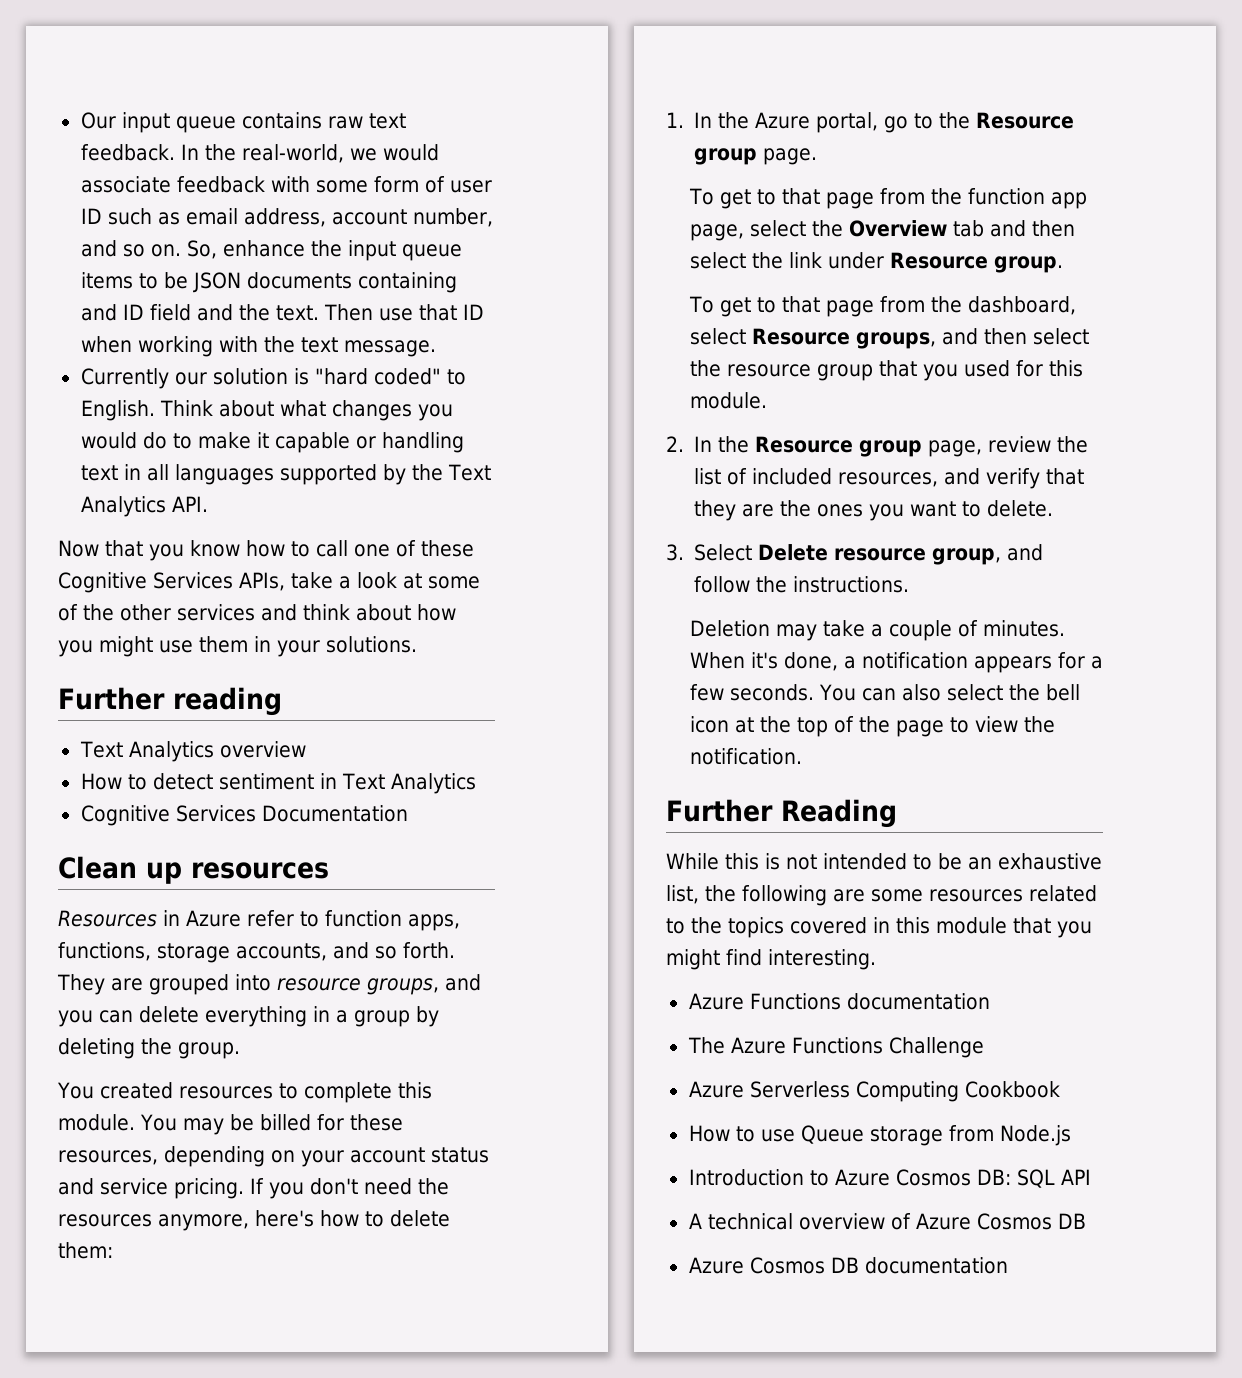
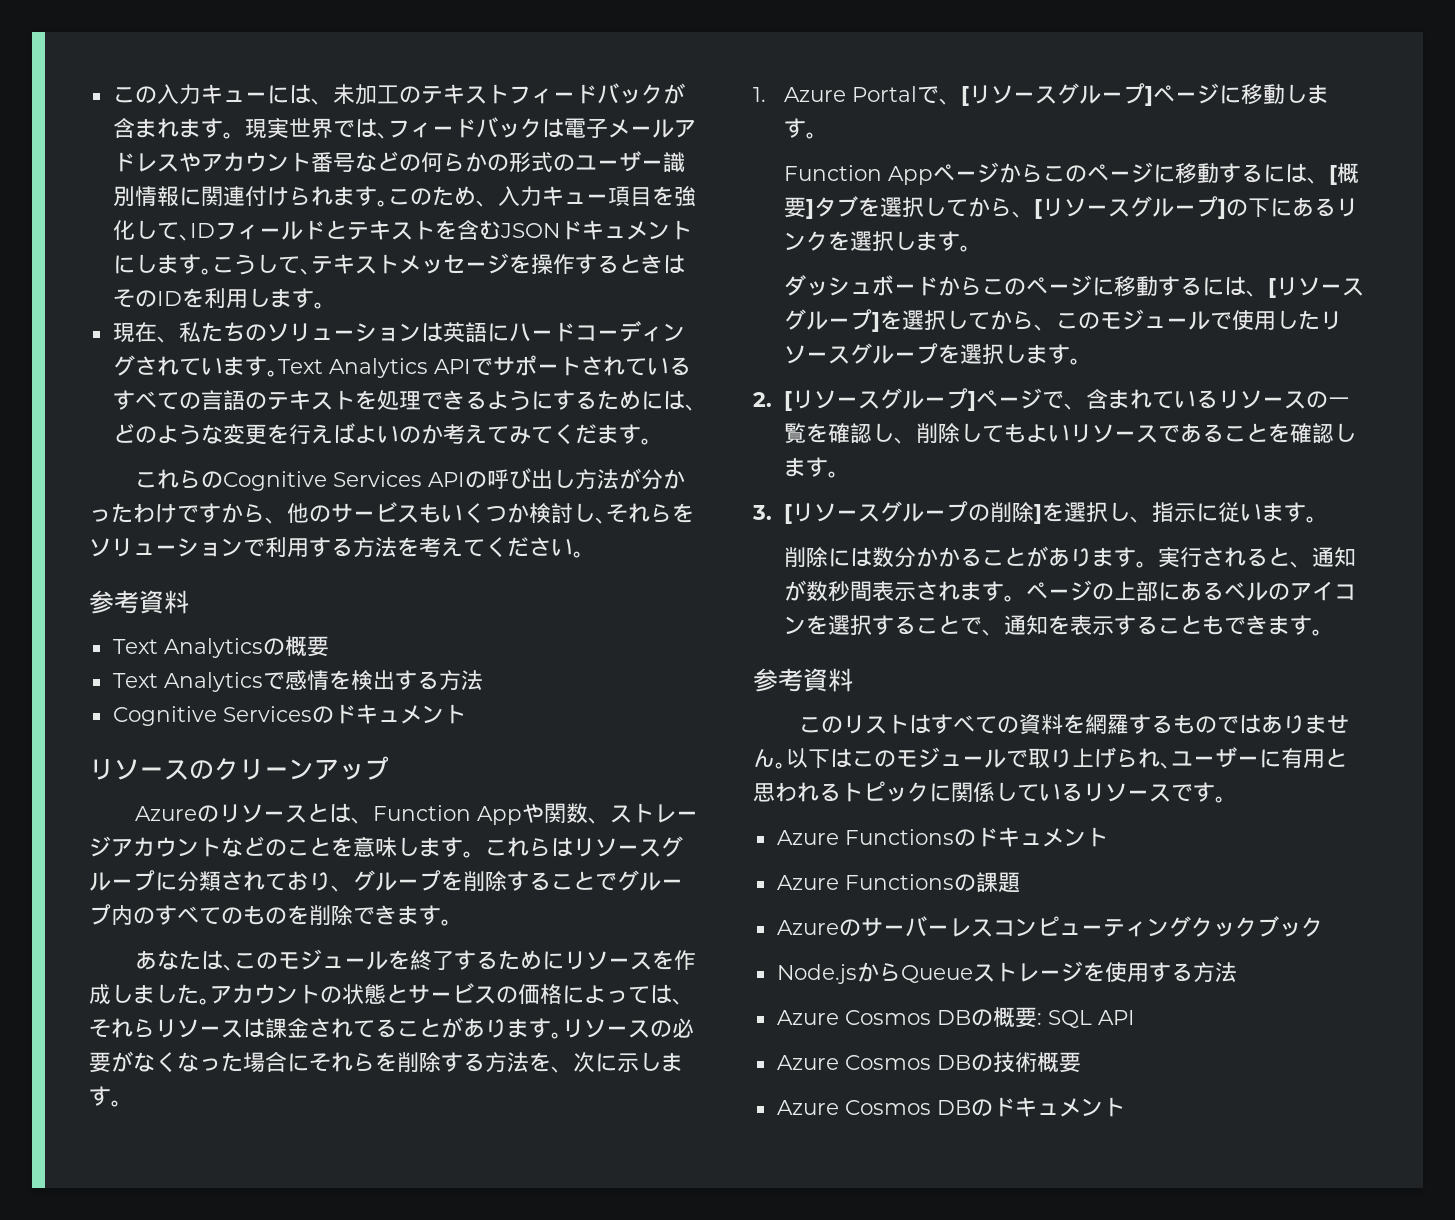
[80,112,406,133] [80,144,439,163] [80,176,492,193] [80,208,493,227] [80,240,462,261] [80,272,457,293] [80,304,484,321] [80,336,436,357] [80,368,466,389] [80,400,453,421] [80,432,464,453] [80,464,491,485] [80,496,208,517] [58,540,474,561] [58,572,480,593] [58,604,456,621] [58,636,417,657] [58,687,282,716] [79,741,306,762] [80,773,476,794] [80,805,408,826] [58,856,329,884] [58,910,460,931] [58,942,455,963] [57,974,481,995] [58,1006,439,1027] [58,1038,240,1059] [57,1082,432,1103] [58,1114,403,1135] [58,1146,489,1167] [58,1178,449,1199] [58,1210,450,1231] [58,1242,113,1259] [666,112,1075,133] [694,148,818,165] [688,188,1087,209] [689,220,1075,241] [689,252,1063,273] [688,296,1076,317] [689,328,1089,349] [689,360,1083,381] [689,392,767,409] [666,436,1089,457] [694,468,1085,489] [694,500,1054,521] [666,544,1044,565] [694,576,910,593] [689,620,1065,641] [689,652,1103,673] [689,684,1080,701] [689,716,1055,737] [689,748,802,765] [666,799,897,828] [666,853,1102,870] [666,885,1097,906] [666,917,1092,938] [666,949,876,970] [688,993,990,1010] [687,1037,984,1058] [688,1081,1060,1102] [688,1125,1071,1146] [688,1169,1091,1188] [688,1213,1086,1230] [688,1257,1008,1274] Our input queue contains raw text feedback. In the real-world, we would associate feedback with some form of user ID such as email address, account number, and so on. So, enhance the input queue items to be JSON documents containing and ID field and the text. Then use that ID when working with the text message. // Currently our solution is "hard coded" to English. Think about what changes you would do to make it capable or handling text in all languages supported by the Text Analytics API. // Now that you know how to call one of these Cognitive Services APIs, take a look at some of the other services and think about how you might use them in your solutions. // Further reading // Text Analytics overview // How to detect sentiment in Text Analytics // Cognitive Services Documentation // Clean up resources // Resources in Azure refer to function apps, functions, storage accounts, and so forth. They are grouped into resource groups, and you can delete everything in a group by deleting the group. // You created resources to complete this module. You may be billed for these resources, depending on your account status and service pricing. If you don't need the resources anymore, here's how to delete them: // 1. In the Azure portal, go to the Resource group page. // To get to that page from the function app page, select the Overview tab and then select the link under Resource group. // To get to that page from the dashboard, select Resource groups, and then select the resource group that you used for this module. // 2. In the Resource group page, review the list of included resources, and verify that they are the ones you want to delete. // 3. Select Delete resource group, and follow the instructions. // Deletion may take a couple of minutes. When it's done, a notification appears for a few seconds. You can also select the bell icon at the top of the page to view the notification. // Further Reading // While this is not intended to be an exhaustive list, the following are some resources related to the topics covered in this module that you might find interesting. // Azure Functions documentation // The Azure Functions Challenge // Azure Serverless Computing Cookbook // How to use Queue storage from Node.js // Introduction to Azure Cosmos DB: SQL API // A technical overview of Azure Cosmos DB // Azure Cosmos DB documentation -> [112,83,685,105] [112,117,696,139] [112,151,685,173] [112,186,696,207] [112,220,692,241] [112,253,685,275] [112,288,336,309] [112,321,685,343] [112,355,691,378] [112,390,696,411] [112,423,663,445] [134,468,685,491] [89,502,694,524] [89,537,584,558] [89,590,189,614] [112,636,329,658] [112,670,483,692] [112,704,466,726] [89,756,389,780] [134,803,698,825] [89,836,683,858] [89,870,683,892] [89,904,463,926] [134,949,696,971] [89,983,683,1005] [89,1017,694,1039] [89,1051,683,1073] [89,1086,133,1107] [753,83,1330,106] [784,118,829,139] [784,162,1360,185] [784,196,1359,219] [784,231,983,252] [784,275,1365,298] [784,309,1343,332] [784,343,1093,365] [753,388,1351,411] [784,423,1357,444] [784,457,851,478] [752,501,1329,524] [784,546,1357,568] [784,580,1357,602] [784,615,1335,636] [753,668,853,692] [798,714,1349,735] [753,747,1347,769] [753,781,1226,803] [776,827,1108,847] [776,872,1020,893] [776,916,1323,937] [776,961,1237,984] [776,1007,1135,1028] [776,1052,1081,1073] [776,1097,1125,1117] この入力キューには、未加工のテキストフィードバックが含まれます。現実世界では､フィードバックは電子メールアドレスやアカウント番号などの何らかの形式のユーザー識別情報に関連付けられます｡このため、入力キュー項目を強化して､IDフィールドとテキストを含むJSONドキュメントにします｡こうして､テキストメッセージを操作するときはそのIDを利用します。 // 現在、私たちのソリューションは英語にハードコーディングされています｡Text Analytics APIでサポートされているすべての言語のテキストを処理できるようにするためには､どのような変更を行えばよいのか考えてみてくだます。 // これらのCognitive Services APIの呼び出し方法が分かったわけですから、他のサービスもいくつか検討し､それらをソリューションで利用する方法を考えてください｡ // 参考資料 // Text Analyticsの概要 // Text Analyticsで感情を検出する方法 // Cognitive Servicesのドキュメント // リソースのクリーンアップ // Azureのリソースとは、Function Appや関数、ストレージアカウントなどのことを意味します。これらはリソースグループに分類されており、グループを削除することでグループ内のすべてのものを削除できます。 // あなたは､このモジュールを終了するためにリソースを作成しました｡アカウントの状態とサービスの価格によっては､それらリソースは課金されてることがあります｡リソースの必要がなくなった場合にそれらを削除する方法を、次に示します。 // 1. Azure Portalで、[リソースグループ]ページに移動します。 // Function Appページからこのページに移動するには、[概要]タブを選択してから、[リソースグループ]の下にあるリンクを選択します。 // ダッシュボードからこのページに移動するには、[リソースグループ]を選択してから、このモジュールで使用したリソースグループを選択します。 // 2. [リソースグループ]ページで、含まれているリソースの一覧を確認し、削除してもよいリソースであることを確認します。 // 3. [リソースグループの削除]を選択し、指示に従います。 // 削除には数分かかることがあります。実行されると、通知が数秒間表示されます。ページの上部にあるベルのアイコンを選択することで、通知を表示することもできます。 // 参考資料 // このリストはすべての資料を網羅するものではありません｡以下はこのモジュールで取り上げられ､ユーザーに有用と思われるトピックに関係しているリソースです｡ // Azure Functionsのドキュメント // Azure Functionsの課題 // Azureのサーバーレスコンピューティングクックブック // Node.jsからQueueストレージを使用する方法 // Azure Cosmos DBの概要: SQL API // Azure Cosmos DBの技術概要 // Azure Cosmos DBのドキュメント

